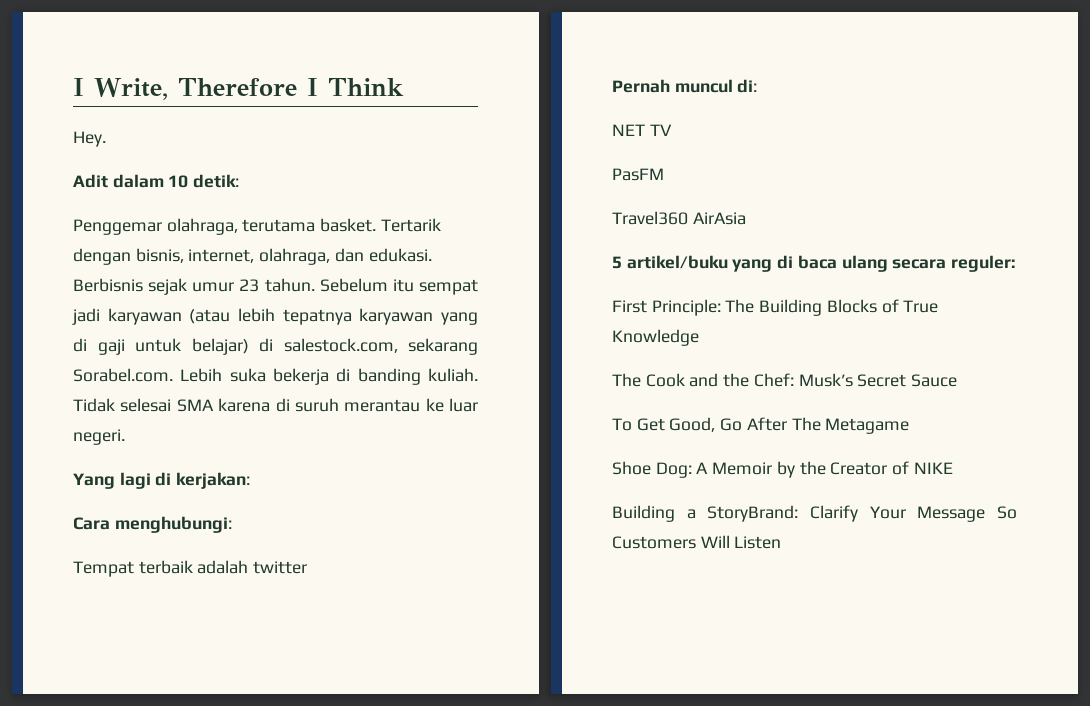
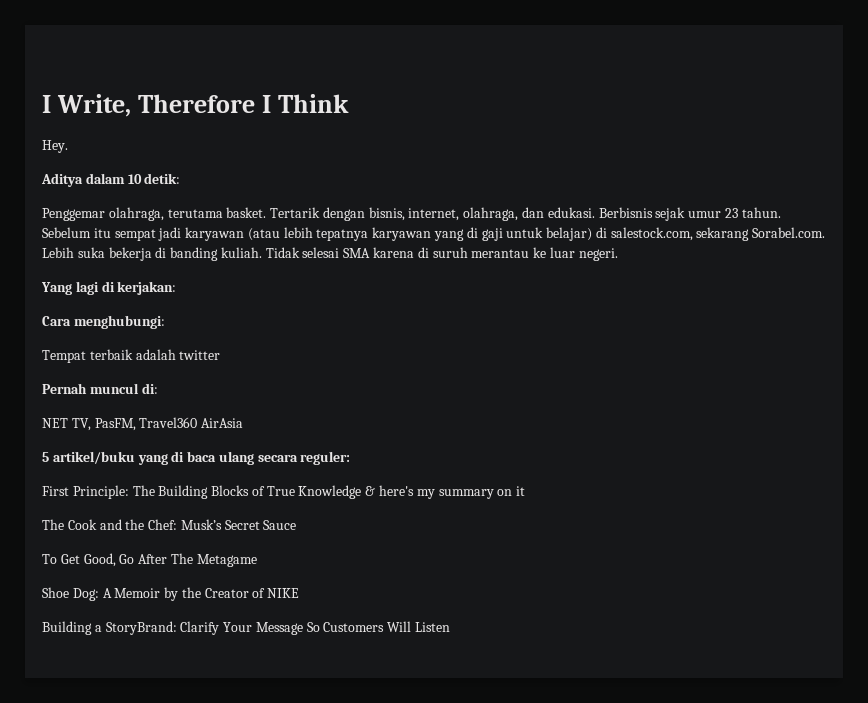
[73,174,108,188] Adit -> [41,173,83,187] Aditya
[649,124,672,136] [612,168,664,181] TV // PasFM // -> [71,418,136,431] TV, PasFM,
(699, 337) none -> [365,485,526,499] & here's my summary on it

